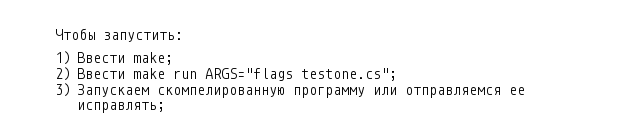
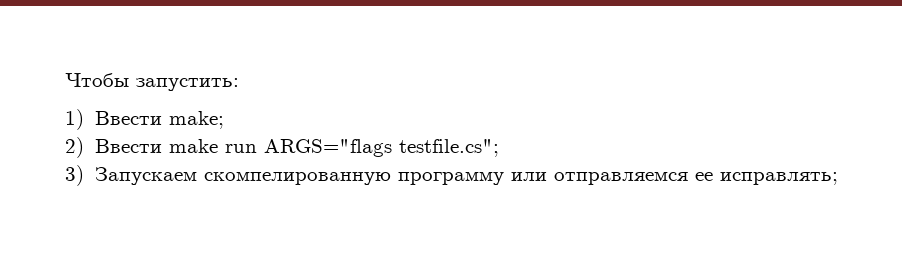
[300,68,397,81] testone.cs"; -> [398,139,499,157] testfile.cs";

